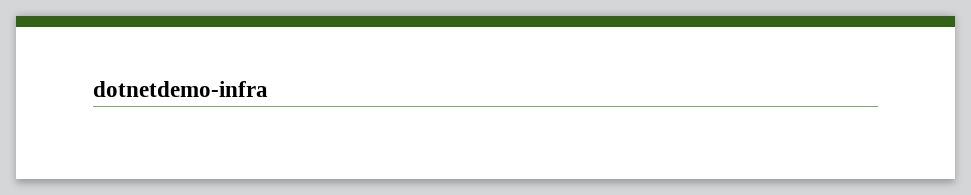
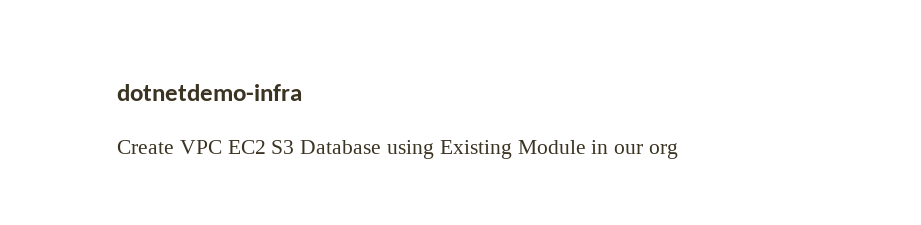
(268, 89) none -> [117,140,679,159] // Create VPC EC2 S3 Database using Existing Module in our org

